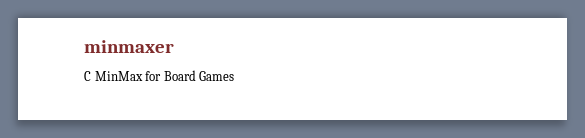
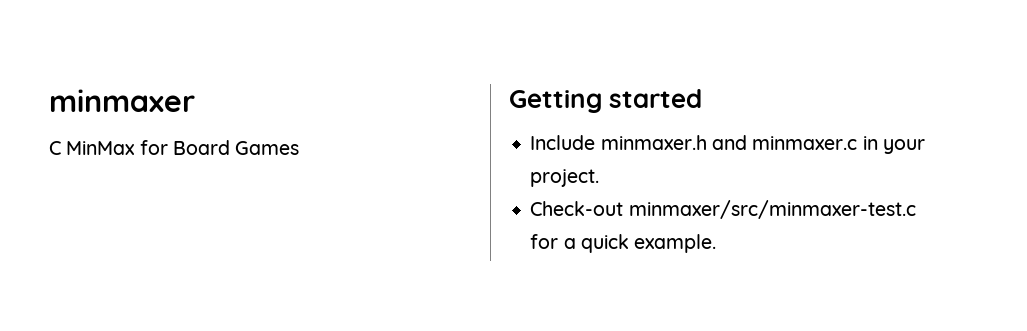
(235, 76) none -> [509,89,703,113] [530,135,925,154] [530,169,600,187] [530,200,916,219] [530,234,717,253] // Getting started // Include minmaxer.h and minmaxer.c in your project. // Check-out minmaxer/src/minmaxer-test.c for a quick example.

